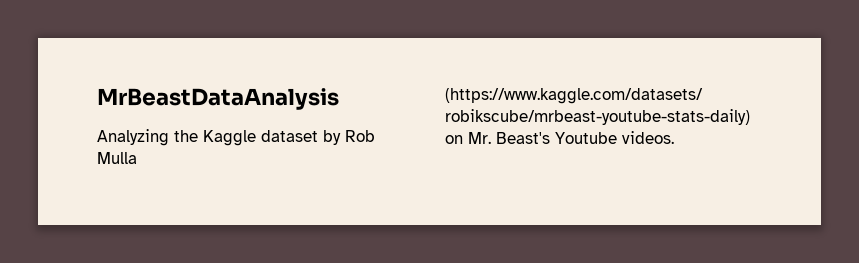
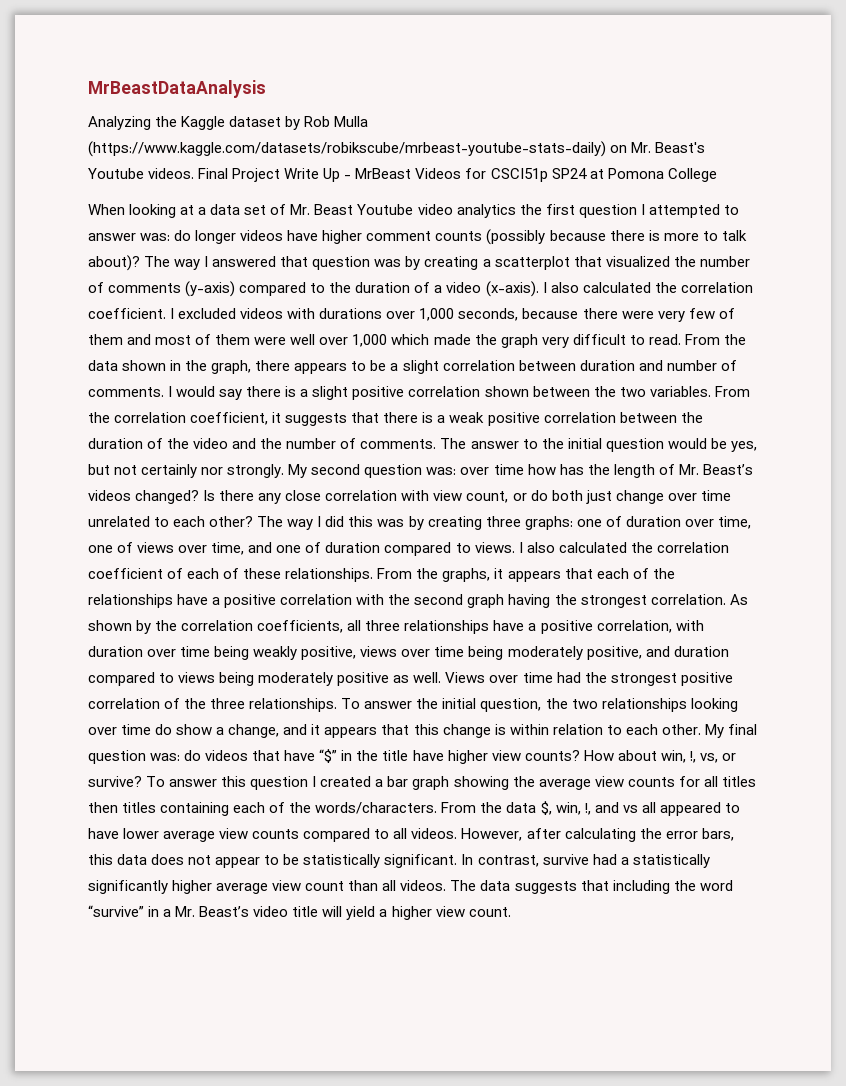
(674, 137) none -> [198,168,717,182] [88,204,739,218] [88,229,747,245] [88,255,750,271] [88,281,753,297] [88,308,735,322] [88,334,746,348] [88,360,737,374] [88,386,750,400] [88,412,703,426] [88,438,757,452] [88,464,753,478] [88,490,731,504] [88,516,751,530] [88,542,729,556] [88,568,675,582] [88,594,748,608] [88,620,704,634] [88,646,729,660] [88,672,733,686] [88,698,738,712] [88,724,757,738] [88,749,736,764] [88,776,756,790] [88,801,740,816] [88,828,734,842] [88,854,710,868] [88,880,733,894] [88,905,511,920] Final Project Write Up - MrBeast Videos for CSCI51p SP24 at Pomona College // When looking at a data set of Mr. Beast Youtube video analytics the first question I attempted to answer was: do longer videos have higher comment counts (possibly because there is more to talk about)? The way I answered that question was by creating a scatterplot that visualized the number of comments (y-axis) compared to the duration of a video (x-axis). I also calculated the correlation coefficient. I excluded videos with durations over 1,000 seconds, because there were very few of them and most of them were well over 1,000 which made the graph very difficult to read. From the data shown in the graph, there appears to be a slight correlation between duration and number of comments. I would say there is a slight positive correlation shown between the two variables. From the correlation coefficient, it suggests that there is a weak positive correlation between the duration of the video and the number of comments. The answer to the initial question would be yes, but not certainly nor strongly. My second question was: over time how has the length of Mr. Beast’s videos changed? Is there any close correlation with view count, or do both just change over time unrelated to each other? The way I did this was by creating three graphs: one of duration over time, one of views over time, and one of duration compared to views. I also calculated the correlation coefficient of each of these relationships. From the graphs, it appears that each of the relationships have a positive correlation with the second graph having the strongest correlation. As shown by the correlation coefficients, all three relationships have a positive correlation, with duration over time being weakly positive, views over time being moderately positive, and duration compared to views being moderately positive as well. Views over time had the strongest positive correlation of the three relationships. To answer the initial question, the two relationships looking over time do show a change, and it appears that this change is within relation to each other. My final question was: do videos that have “$” in the title have higher view counts? How about win, !, vs, or survive? To answer this question I created a bar graph showing the average view counts for all titles then titles containing each of the words/characters. From the data $, win, !, and vs all appeared to have lower average view counts compared to all videos. However, after calculating the error bars, this data does not appear to be statistically significant. In contrast, survive had a statistically significantly higher average view count than all videos. The data suggests that including the word “survive” in a Mr. Beast’s video title will yield a higher view count.

